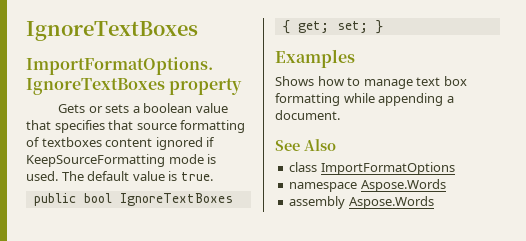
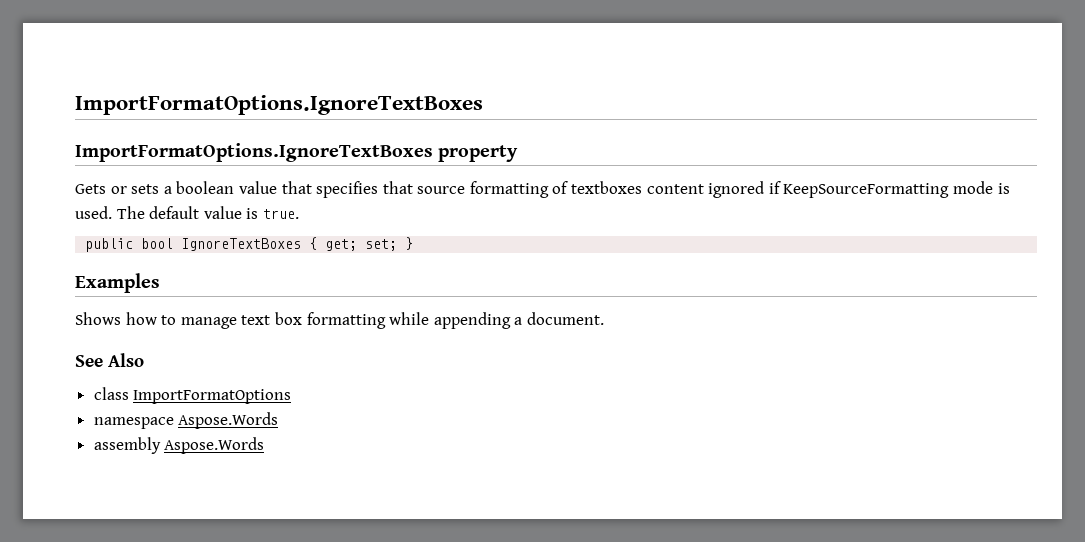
[26,21,198,41] IgnoreTextBoxes -> [75,95,483,115] ImportFormatOptions.IgnoreTextBoxes

